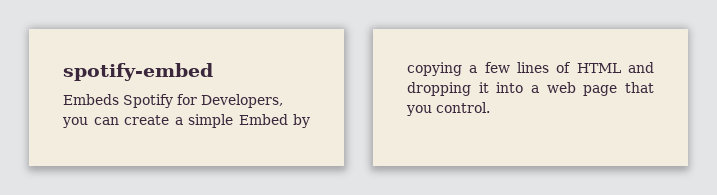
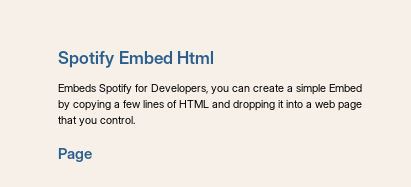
[63,63,213,81] spotify-embed -> [58,51,215,68] Spotify Embed Html
(490, 107) none -> [58,148,92,162] // Page

